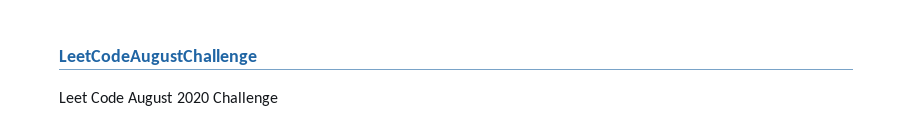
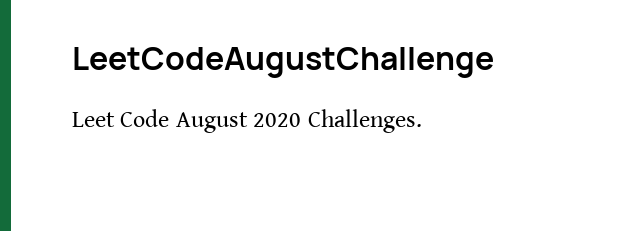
[212,92,278,106] Challenge -> [307,109,422,133] Challenges.

